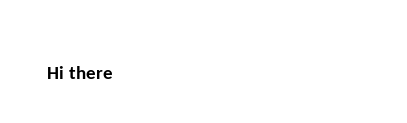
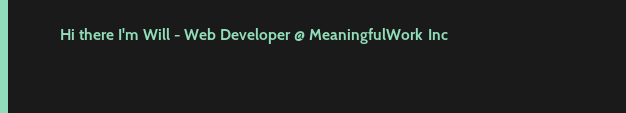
(114, 72) none -> [118,28,448,44] I'm Will - Web Developer @ MeaningfulWork Inc

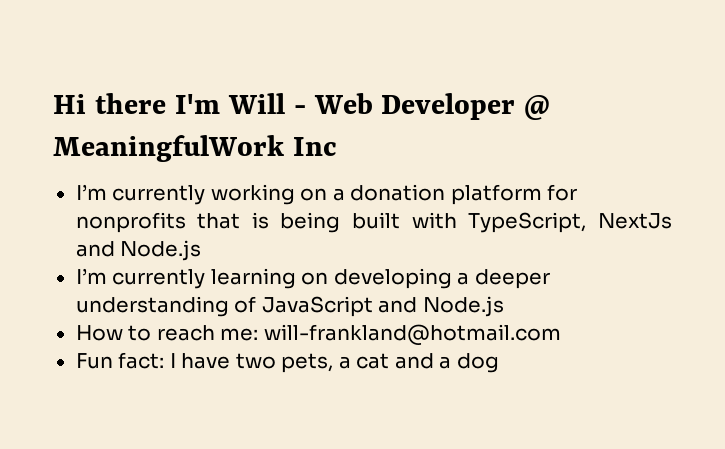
(448, 34) none -> [75,184,578,205] [75,212,673,233] [75,240,202,261] [75,268,550,289] [75,296,504,317] [75,324,561,345] [75,352,499,373] // I’m currently working on a donation platform for nonprofits that is being built with TypeScript, NextJs and Node.js // I’m currently learning on developing a deeper understanding of JavaScript and Node.js // How to reach me: will-frankland@hotmail.com // Fun fact: I have two pets, a cat and a dog

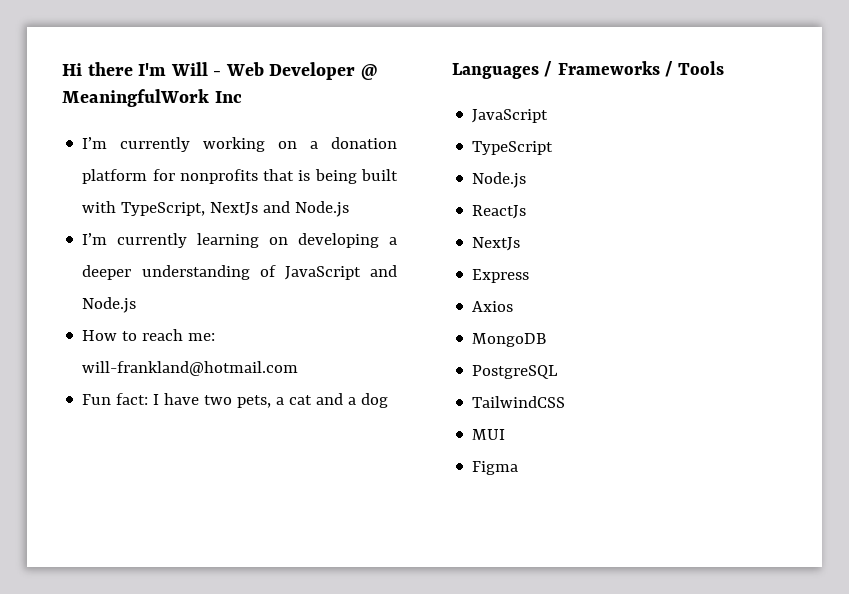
(499, 363) none -> [452,61,725,79] [472,109,549,123] [472,141,554,155] [472,172,527,188] [472,205,527,219] [472,237,521,251] [472,269,530,283] [472,301,514,312] [472,333,547,347] [472,365,559,379] [472,396,566,408] [472,429,506,440] [472,461,519,475] // Languages / Frameworks / Tools // JavaScript // TypeScript // Node.js // ReactJs // NextJs // Express // Axios // MongoDB // PostgreSQL // TailwindCSS // MUI // Figma

